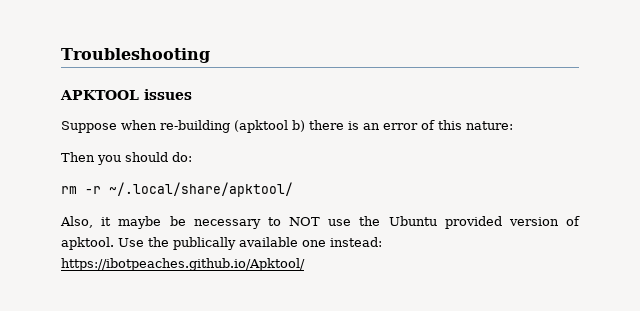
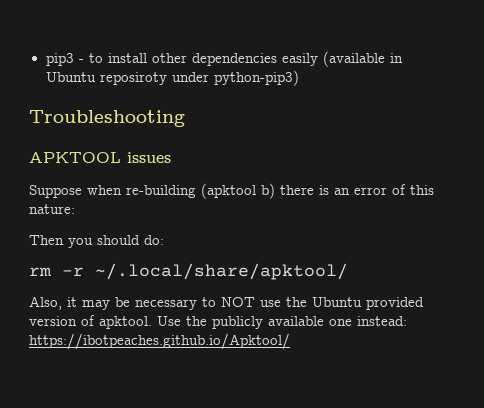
(61, 55) none -> [45,51,403,67] [45,70,299,86] pip3 - to install other dependencies easily (available in Ubuntu reposiroty under python-pip3) //
[118,216,162,229] maybe -> [82,300,110,310] may
[173,237,236,250] publically -> [212,316,263,329] publicly

